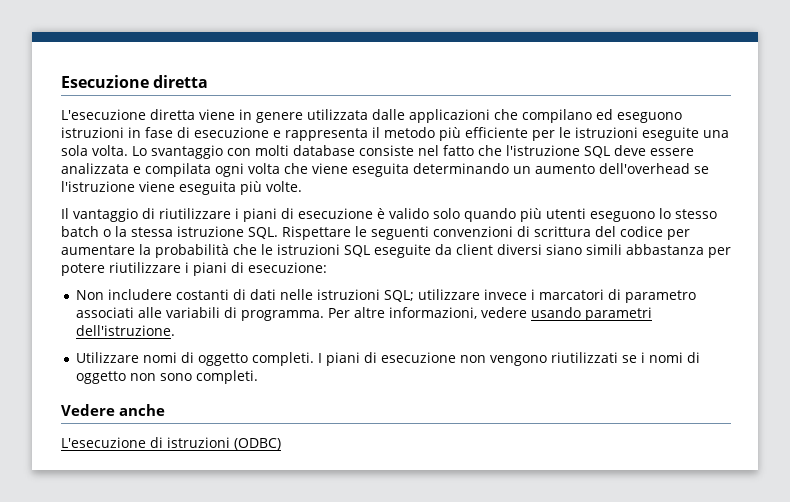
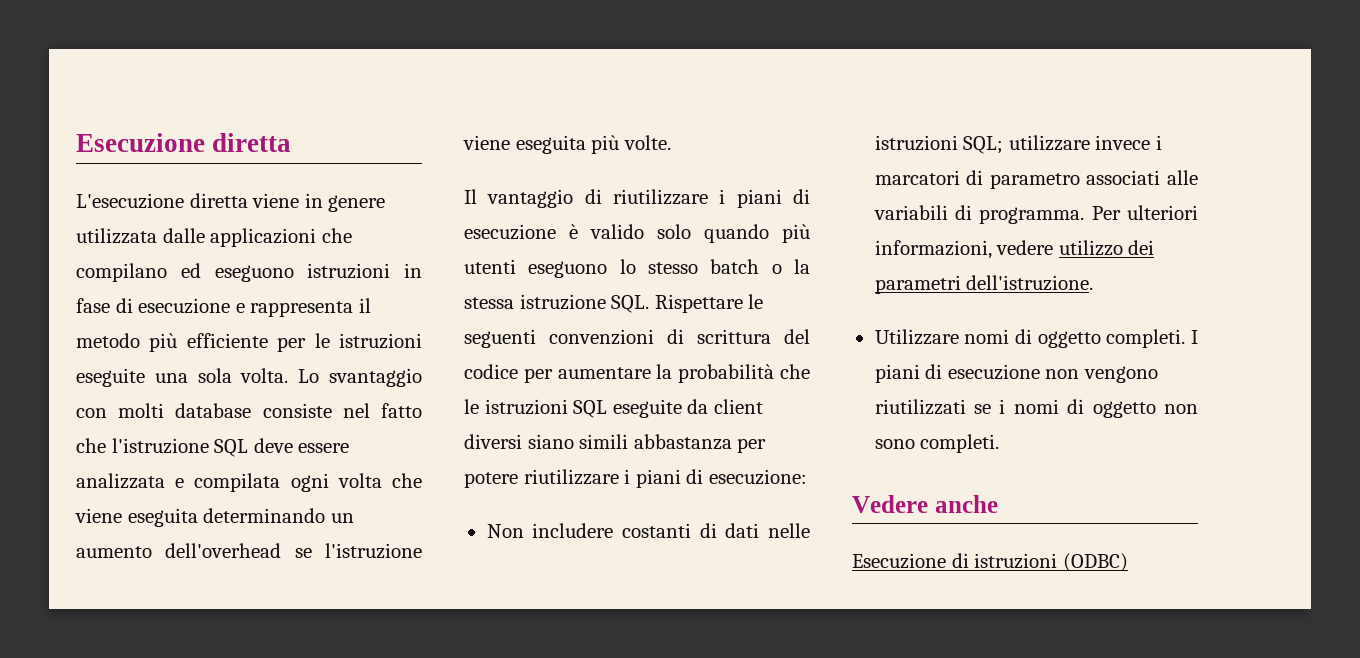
[353,307,385,318] altre -> [1127,205,1198,220] ulteriori
[530,307,581,318] usando -> [1058,240,1155,256] utilizzo dei
[61,437,146,448] L'esecuzione -> [852,553,946,569] Esecuzione

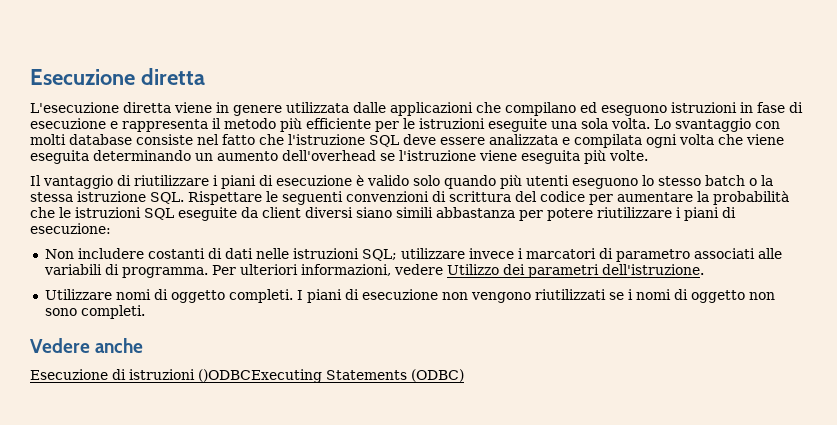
[1058,240,1123,256] utilizzo -> [446,264,499,275] Utilizzo
(1058, 561) none -> [198,369,407,383] ()ODBCExecuting Statements

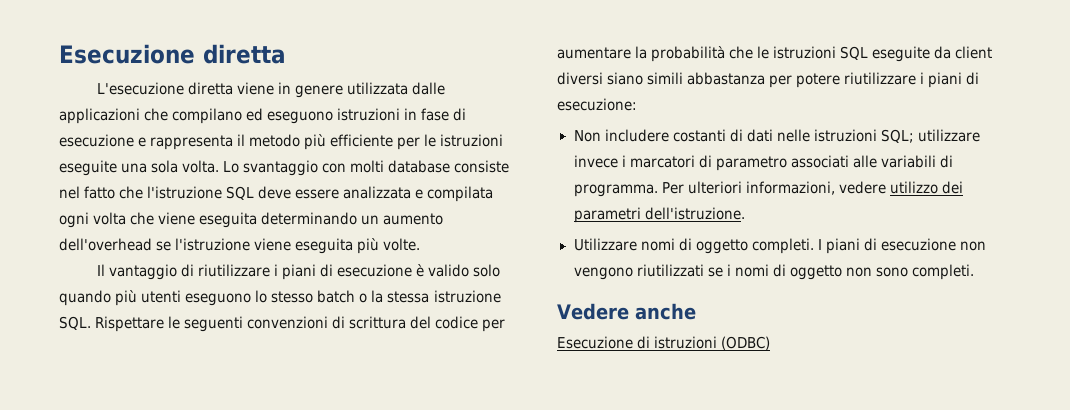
[446,264,499,275] Utilizzo -> [889,181,938,194] utilizzo
[198,369,407,383] ()ODBCExecuting Statements -> (718, 342) none

